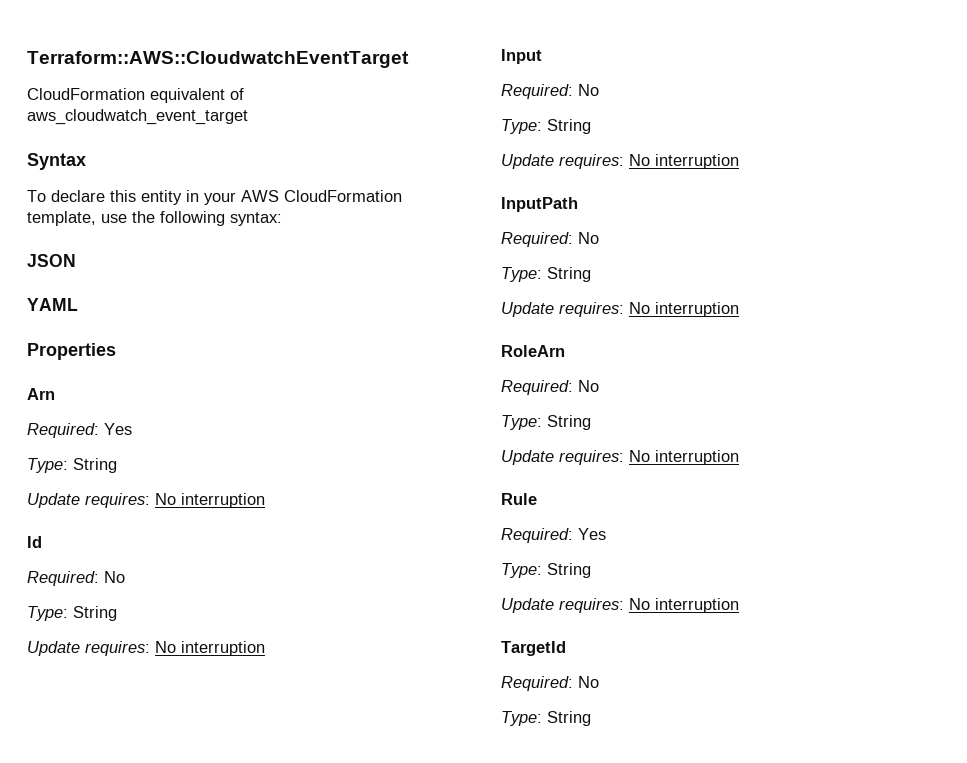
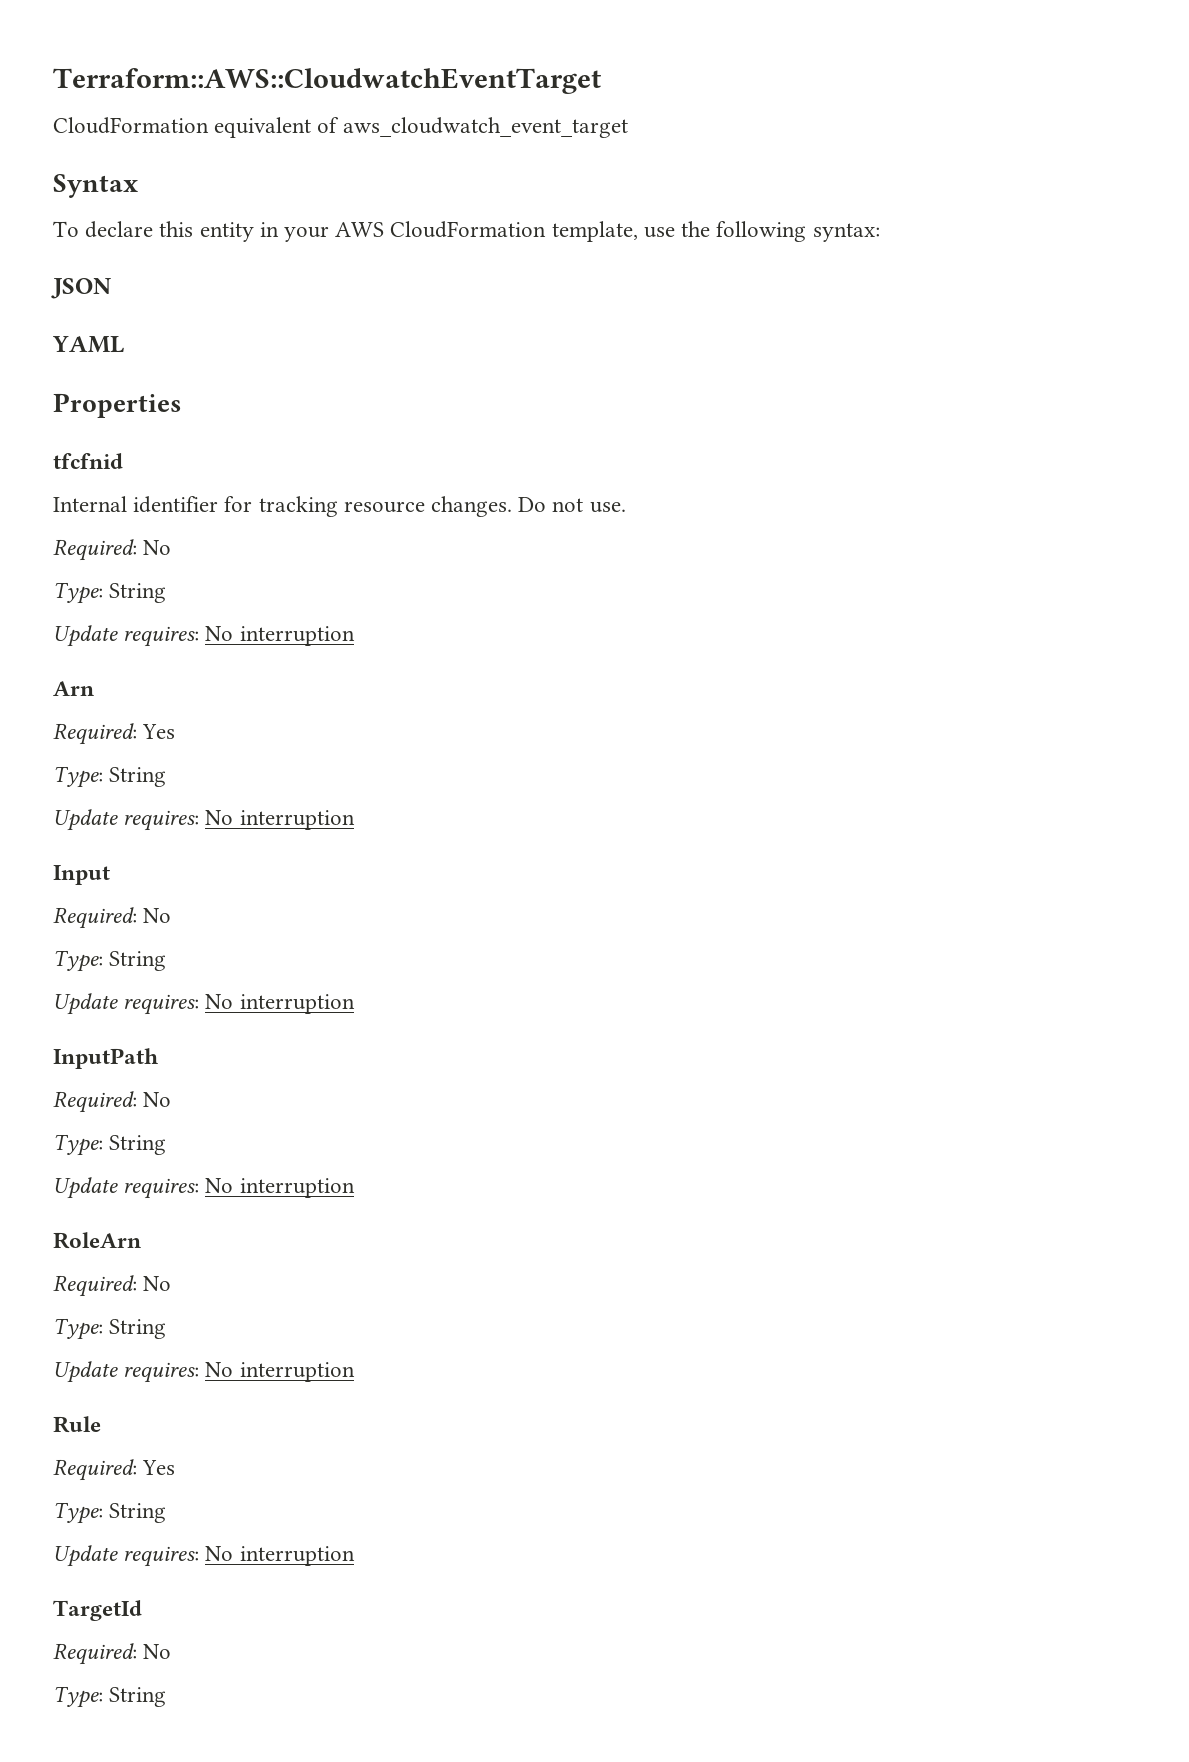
[27,388,55,400] [27,423,132,438] [27,458,117,473] [27,493,265,508] [27,536,42,548] [27,571,125,586] Arn // Required: Yes // Type: String // Update requires: No interruption // Id // Required: No -> [53,453,123,469] [53,496,626,517] [53,539,172,561] [53,582,167,604] [53,625,355,647] [53,681,94,696] [53,723,176,745] tfcfnid // Internal identifier for tracking resource changes. Do not use. // Required: No // Type: String // Update requires: No interruption // Arn // Required: Yes

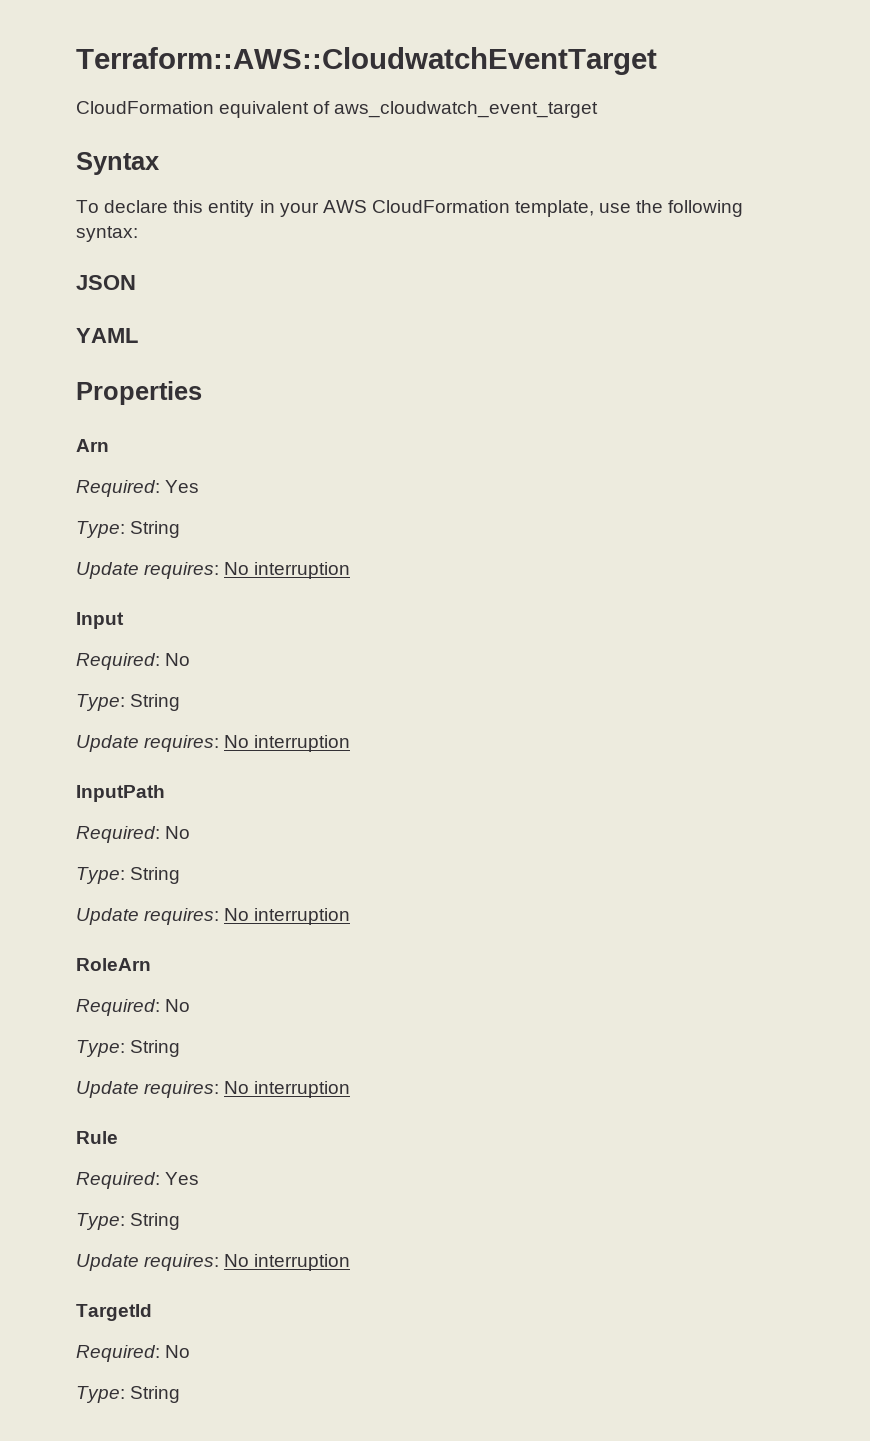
[53,453,123,469] [53,496,626,517] [53,539,172,561] [53,582,167,604] [53,625,355,647] // tfcfnid // Internal identifier for tracking resource changes. Do not use. // Required: No // Type: String // Update requires: No interruption -> (202, 393) none

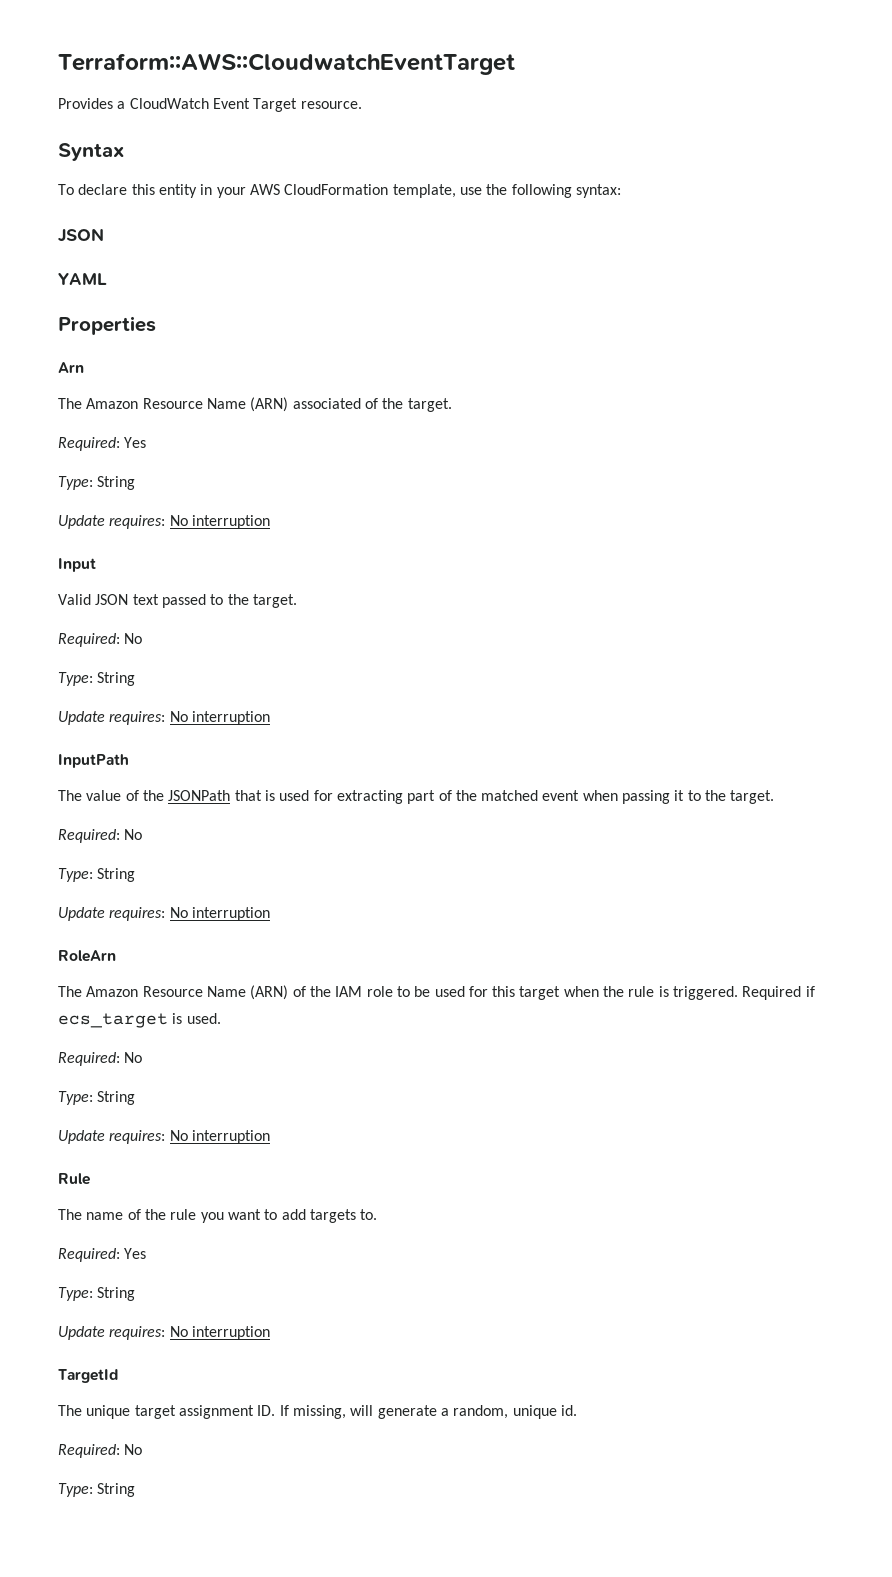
[76,101,599,118] CloudFormation equivalent of aws_cloudwatch_event_target -> [58,98,362,112] Provides a CloudWatch Event Target resource.
(109, 445) none -> [58,397,452,412] // The Amazon Resource Name (ARN) associated of the target.
(124, 620) none -> [58,594,297,608] // Valid JSON text passed to the target.
(165, 793) none -> [58,790,775,804] // The value of the JSONPath that is used for extracting part of the matched event when passing it to the target.
(151, 964) none -> [58,985,815,1000] [58,1013,221,1028] // The Amazon Resource Name (ARN) of the IAM role to be used for this target when the rule is triggered. Required if ecs_target is used.
(118, 1137) none -> [58,1209,378,1223] // The name of the rule you want to add targets to.
(152, 1312) none -> [58,1405,577,1419] // The unique target assignment ID. If missing, will generate a random, unique id.

